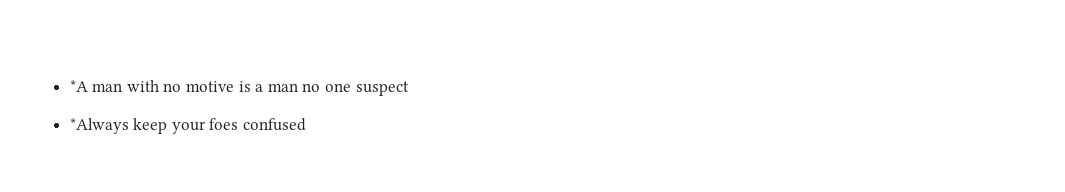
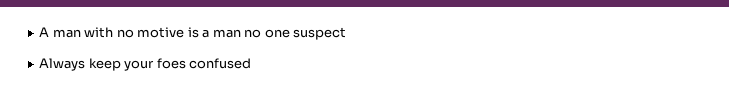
[69,80,88,92] *A -> [39,27,50,37] A
[69,118,129,134] *Always -> [39,58,86,71] Always

